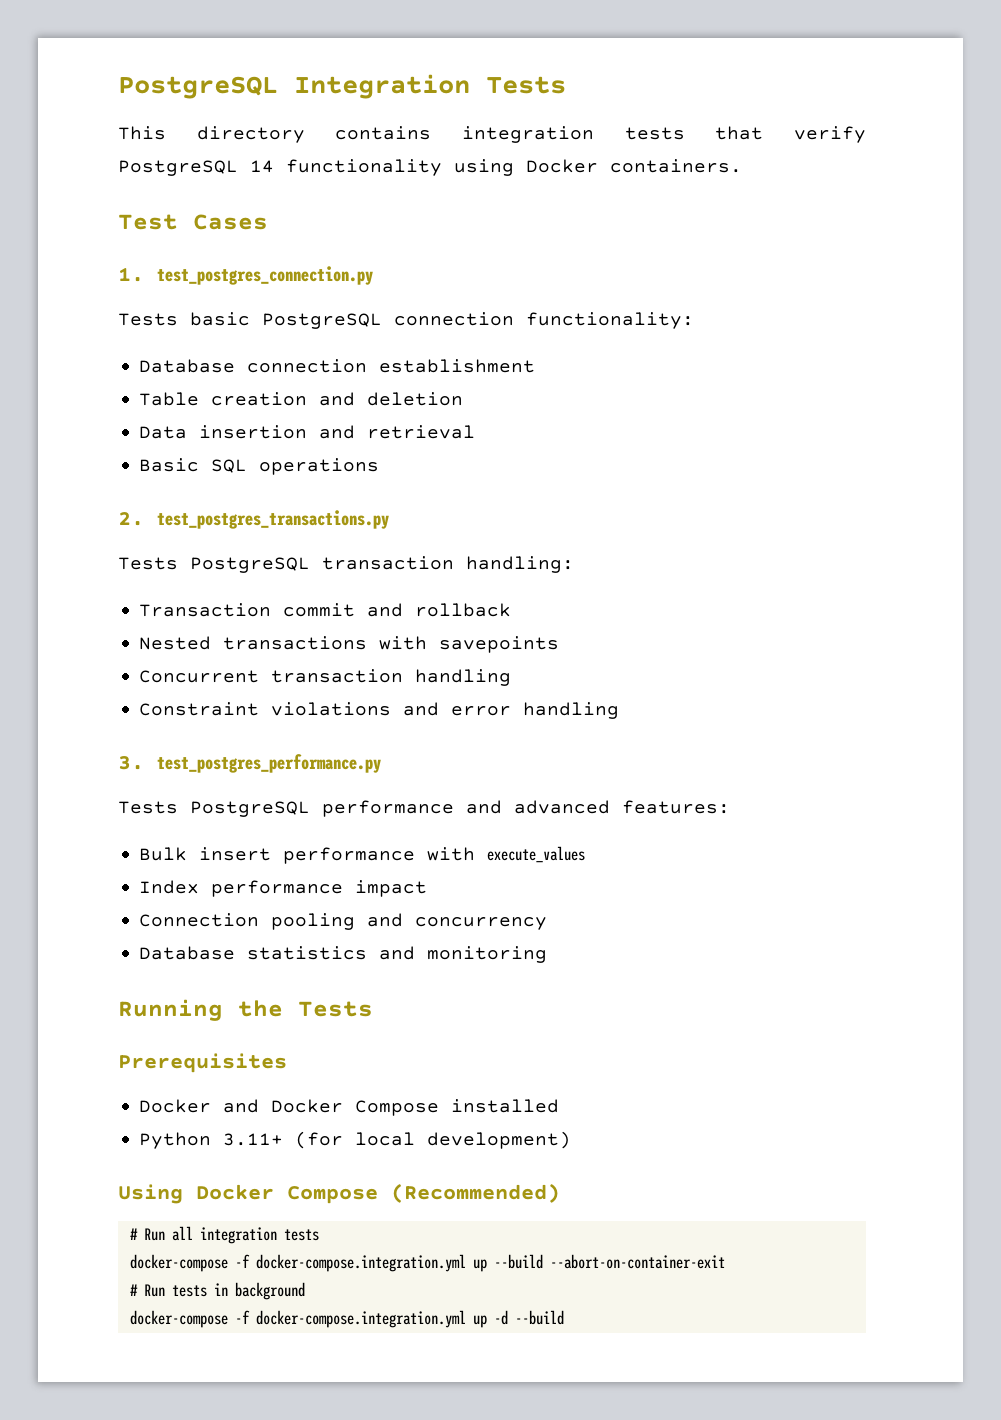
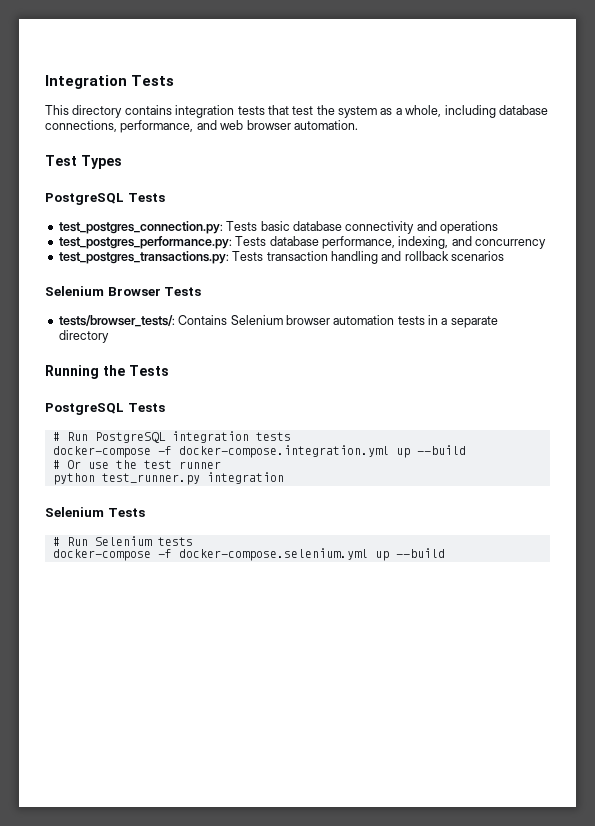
[118,76,278,99] PostgreSQL -> (45, 82) none
[794,126,866,143] [118,159,742,176] [118,214,268,230] [118,266,373,285] [118,312,694,329] [139,359,536,373] [139,392,464,406] [139,425,476,439] [139,458,380,475] [118,510,389,529] [118,556,574,573] [139,603,512,617] [139,636,560,653] [139,669,512,686] [139,702,620,719] [118,754,381,773] [118,800,730,817] [139,846,586,864] [139,880,428,897] [139,913,548,930] [139,946,548,963] [118,999,373,1021] [118,1053,287,1073] [139,1099,560,1116] [139,1131,572,1149] [118,1183,560,1204] [129,1226,193,1241] verify PostgreSQL 14 functionality using Docker containers. // Test Cases // 1. test_postgres_connection.py // Tests basic PostgreSQL connection functionality: // Database connection establishment // Table creation and deletion // Data insertion and retrieval // Basic SQL operations // 2. test_postgres_transactions.py // Tests PostgreSQL transaction handling: // Transaction commit and rollback // Nested transactions with savepoints // Concurrent transaction handling // Constraint violations and error handling // 3. test_postgres_performance.py // Tests PostgreSQL performance and advanced features: // Bulk insert performance with execute_values // Index performance impact // Connection pooling and concurrency // Database statistics and monitoring // Running the Tests // Prerequisites // Docker and Docker Compose installed // Python 3.11+ (for local development) // Using Docker Compose (Recommended) // # Run all -> [292,105,548,118] [45,120,358,133] [45,155,122,169] [45,193,165,205] [58,221,498,234] [58,236,546,249] [58,251,504,264] [45,286,202,296] [58,315,498,328] [58,330,109,343] [45,365,169,379] [45,403,165,415] [52,432,166,443] test the system as a whole, including database connections, performance, and web browser automation. // Test Types // PostgreSQL Tests // test_postgres_connection.py: Tests basic database connectivity and operations // test_postgres_performance.py: Tests database performance, indexing, and concurrency // test_postgres_transactions.py: Tests transaction handling and rollback scenarios // Selenium Browser Tests // tests/browser_tests/: Contains Selenium browser automation tests in a separate directory // Running the Tests // PostgreSQL Tests // # Run PostgreSQL
[549,1254,725,1269] [129,1282,305,1300] [129,1310,508,1328] --abort-on-container-exit // # Run tests in background // docker-compose -f docker-compose.integration.yml up -d -> [52,460,221,469] [52,472,284,485] [45,507,145,517] [52,536,193,546] [52,548,389,561] // # Or use the test runner // python test_runner.py integration // Selenium Tests // # Run Selenium tests // docker-compose -f docker-compose.selenium.yml up

